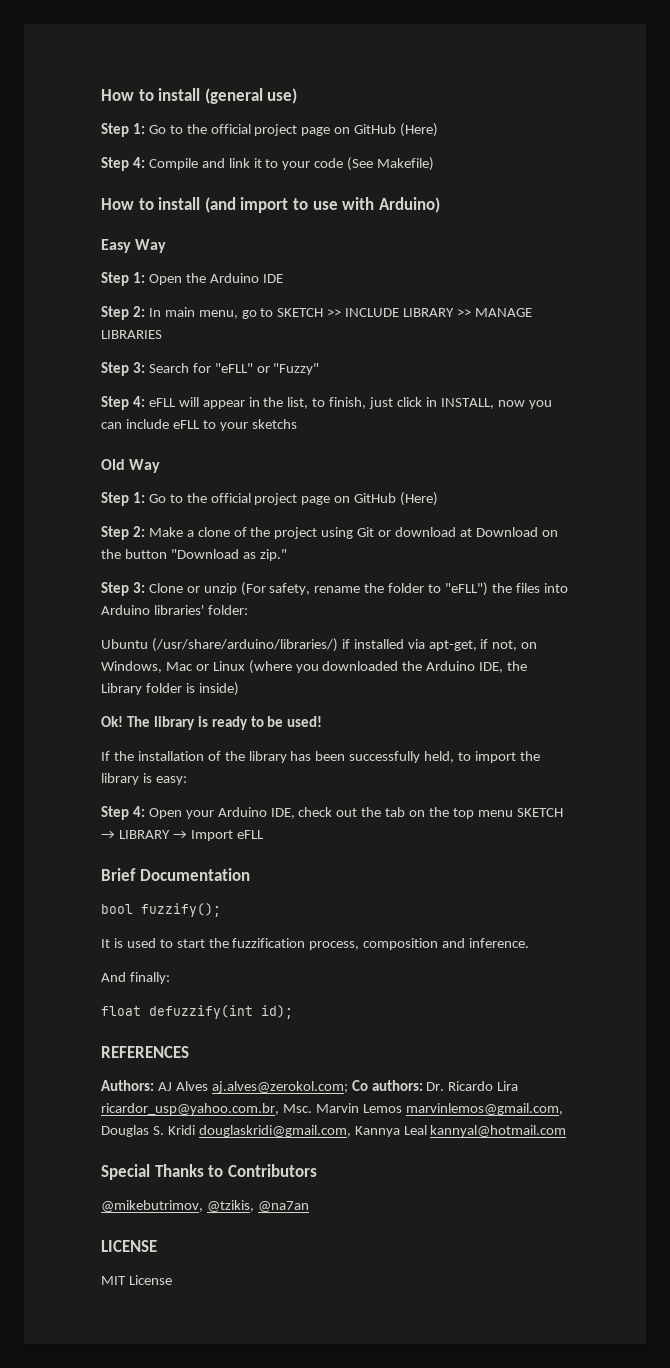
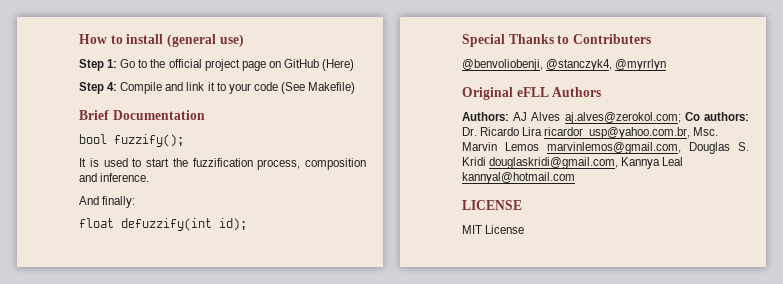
[101,197,440,213] [101,239,167,253] [101,272,283,286] [101,306,532,320] [101,330,162,339] [101,362,320,376] [101,396,552,410] [101,419,297,431] [101,459,161,473] [101,492,439,506] [101,526,558,540] [101,549,287,561] [101,582,568,596] [101,605,248,615] [101,638,538,652] [101,660,528,674] [101,682,239,696] [101,716,323,730] [101,751,540,763] [101,773,187,785] [101,806,563,820] [101,830,264,841] // How to install (and import to use with Arduino) // Easy Way // Step 1: Open the Arduino IDE // Step 2: In main menu, go to SKETCH >> INCLUDE LIBRARY >> MANAGE LIBRARIES // Step 3: Search for "eFLL" or "Fuzzy" // Step 4: eFLL will appear in the list, to finish, just click in INSTALL, now you can include eFLL to your sketchs // Old Way // Step 1: Go to the official project page on GitHub (Here) // Step 2: Make a clone of the project using Git or download at Download on the button "Download as zip." // Step 3: Clone or unzip (For safety, rename the folder to "eFLL") the files into Arduino libraries' folder: // Ubuntu (/usr/share/arduino/libraries/) if installed via apt-get, if not, on Windows, Mac or Linux (where you downloaded the Arduino IDE, the Library folder is inside) // Ok! The library is ready to be used! // If the installation of the library has been successfully held, to import the library is easy: // Step 4: Open your Arduino IDE, check out the tab on the top menu SKETCH → LIBRARY → Import eFLL -> (356, 88) none
[101,1046,189,1058] REFERENCES -> [462,34,651,47] [462,59,667,71] [462,87,602,100] Special Thanks to Contributers // @benvoliobenji, @stanczyk4, @myrrlyn // Original eFLL Authors
[101,1164,317,1180] [101,1200,309,1212] // Special Thanks to Contributors // @mikebutrimov, @tzikis, @na7an -> (575, 178) none

